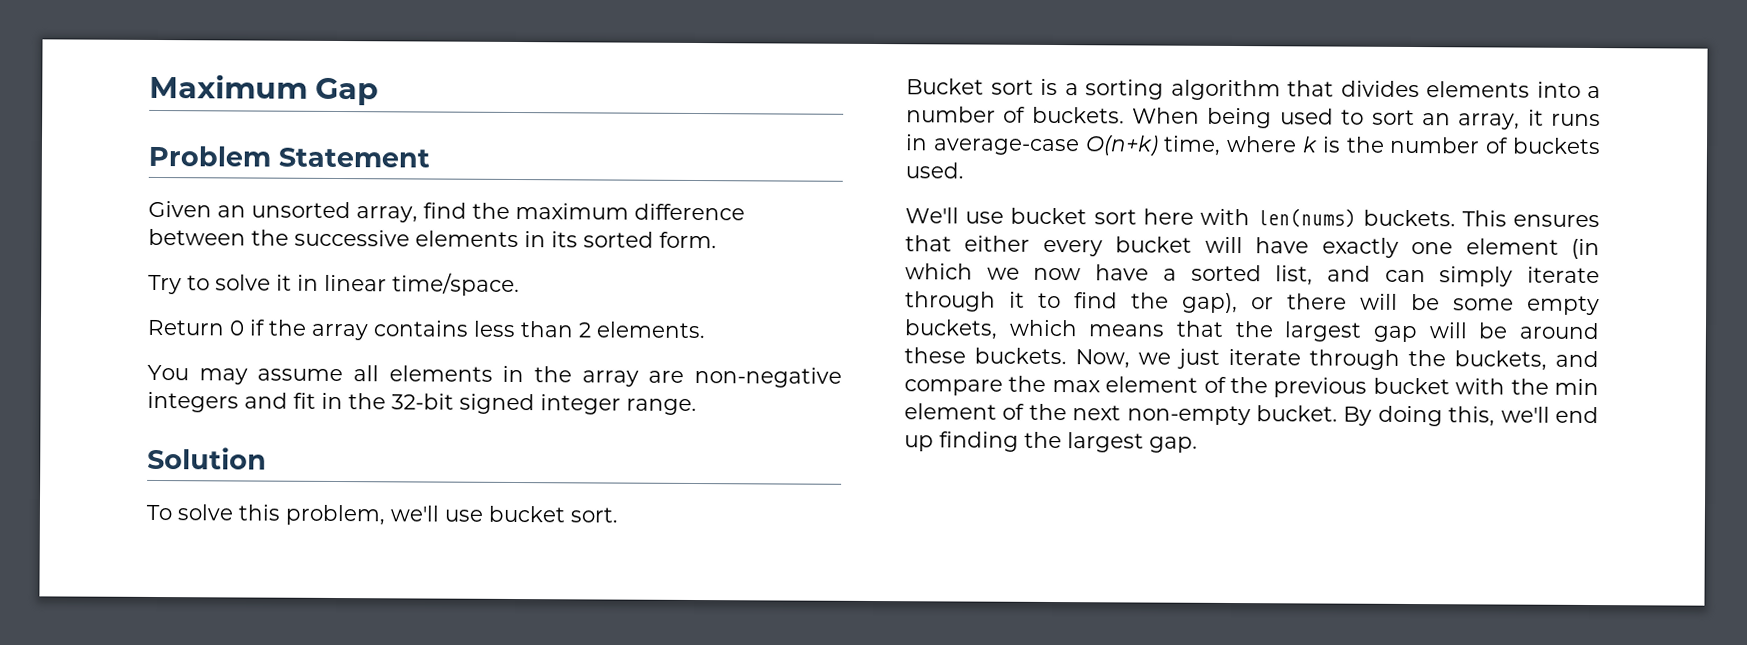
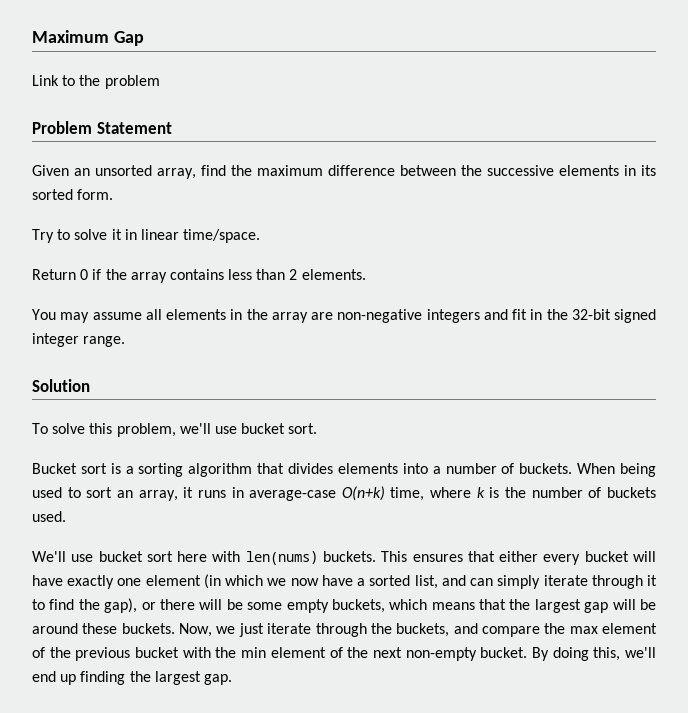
(380, 91) none -> [32,75,160,89] // Link to the problem

